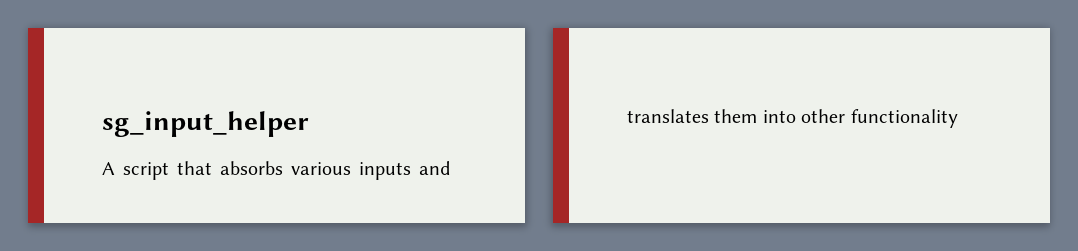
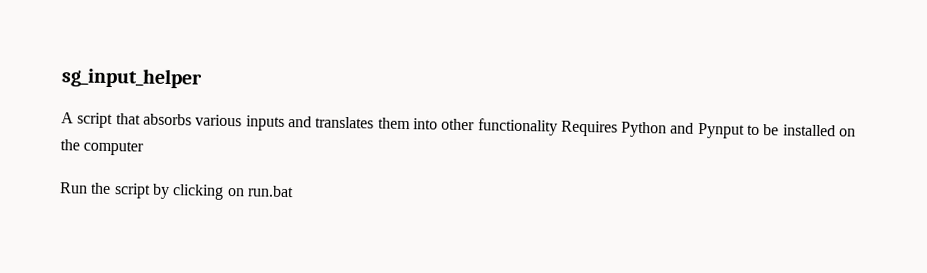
(958, 118) none -> [560,120,857,139] [60,139,145,156] [59,182,294,200] Requires Python and Pynput to be installed on the computer // Run the script by clicking on run.bat

